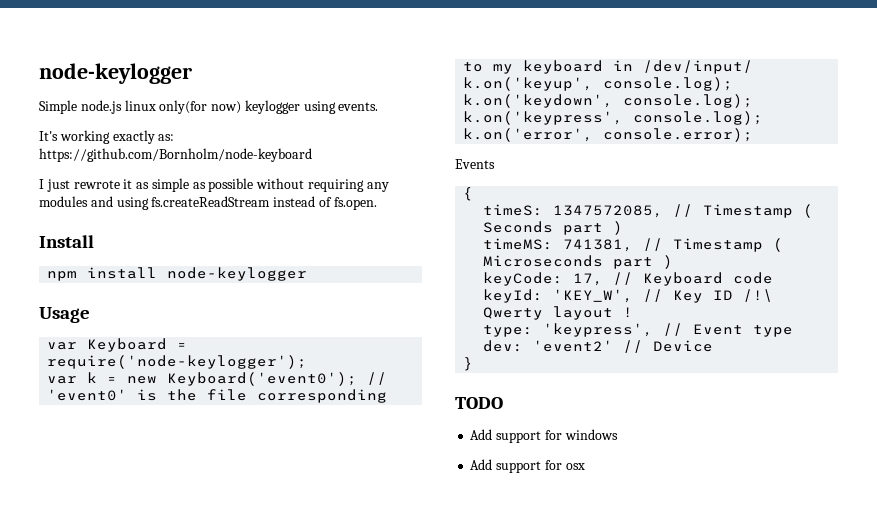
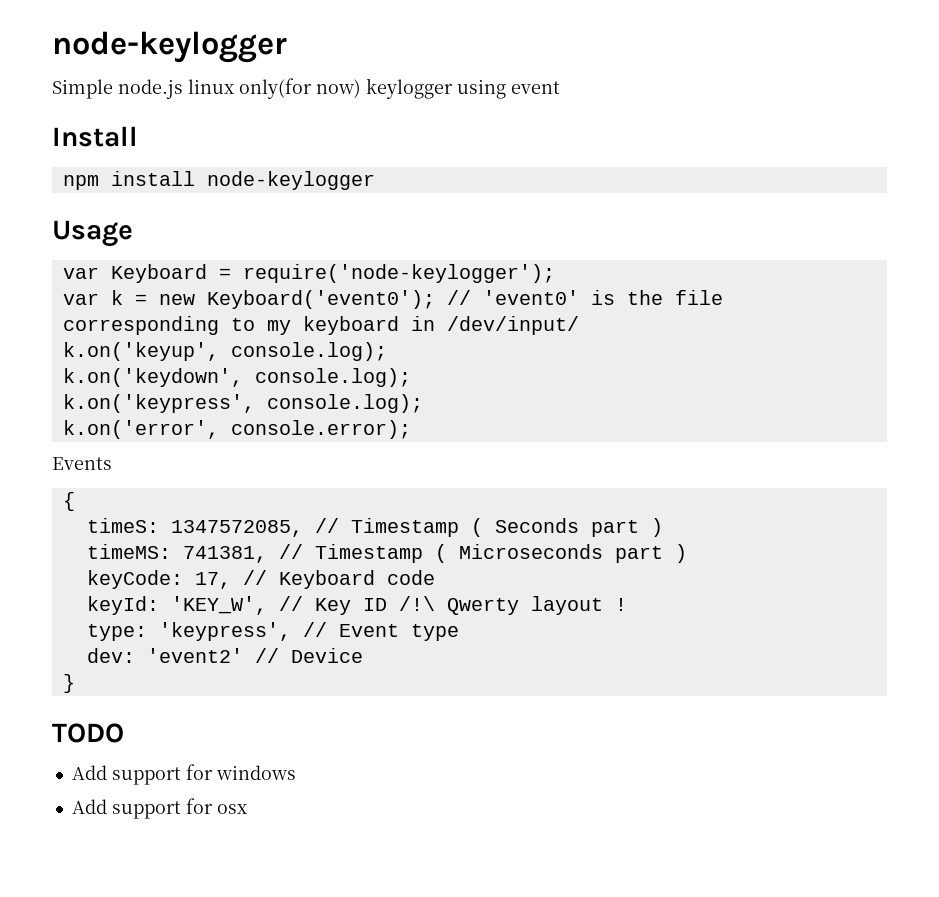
[338,102,379,111] [39,130,175,144] [39,148,312,162] [39,178,389,192] [39,196,377,210] events. // It's working exactly as: https://github.com/Bornholm/node-keyboard // I just rewrote it as simple as possible without requiring any modules and using fs.createReadStream instead of fs.open. -> [511,81,560,94] event

